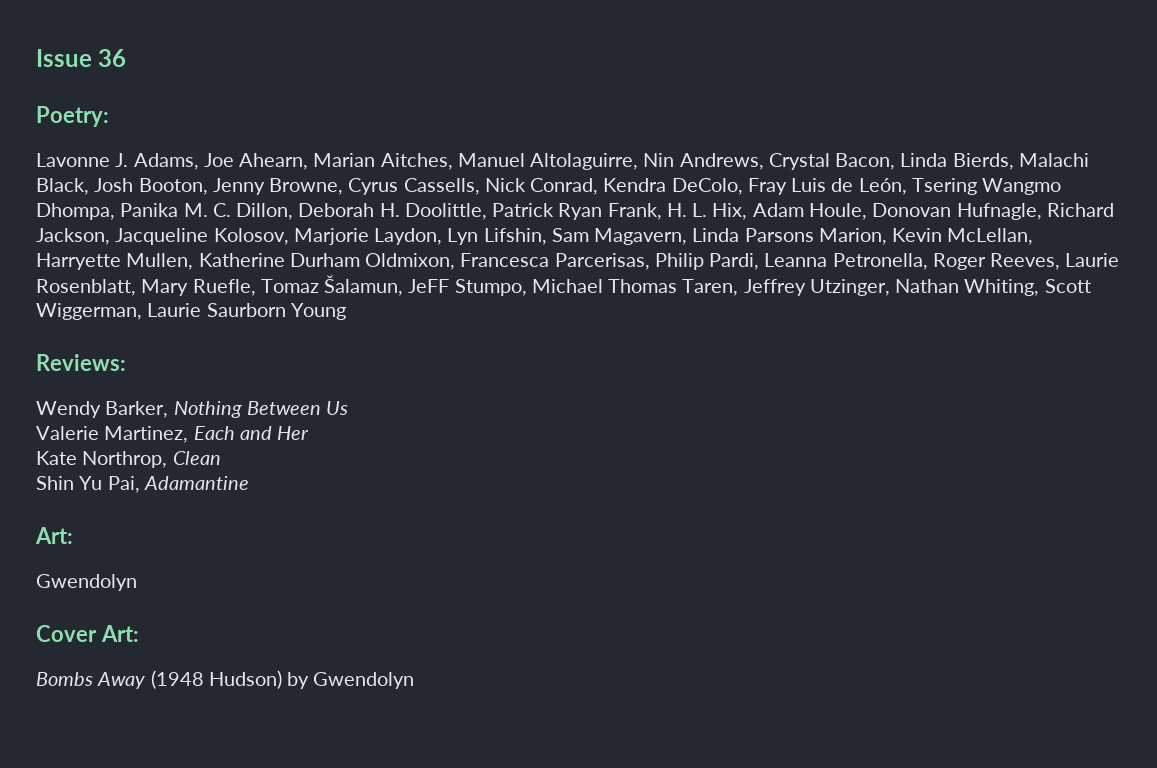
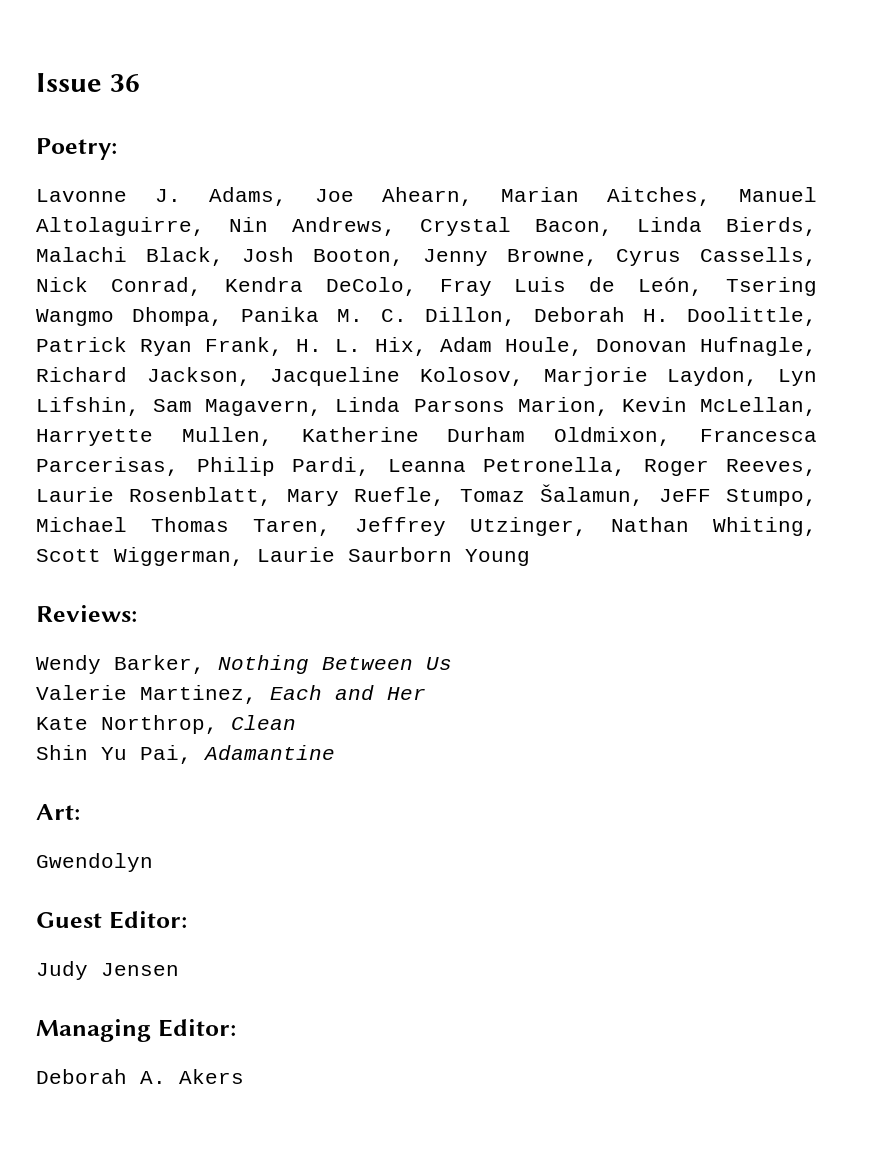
[36,625,139,642] [36,670,415,689] Cover Art: // Bombs Away (1948 Hudson) by Gwendolyn -> [36,911,187,929] [36,961,179,980] [36,1019,236,1042] [36,1069,244,1084] Guest Editor: // Judy Jensen // Managing Editor: // Deborah A. Akers

